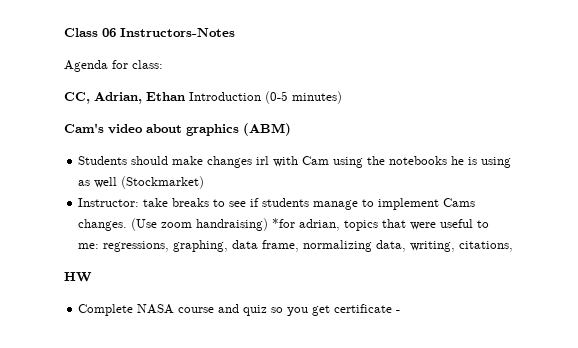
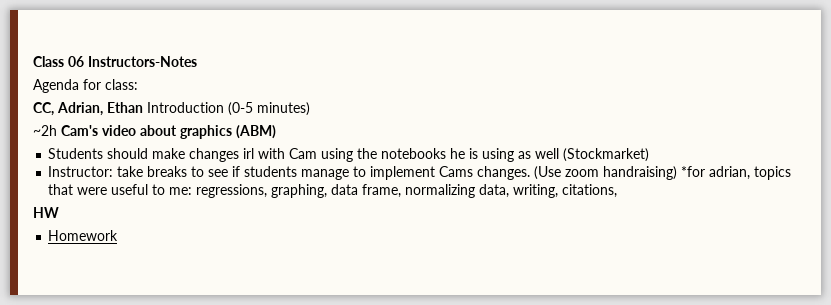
(342, 97) none -> [33,125,57,136] ~2h
[78,304,401,316] Complete NASA course and quiz so you get certificate - -> [48,230,119,241] Homework

